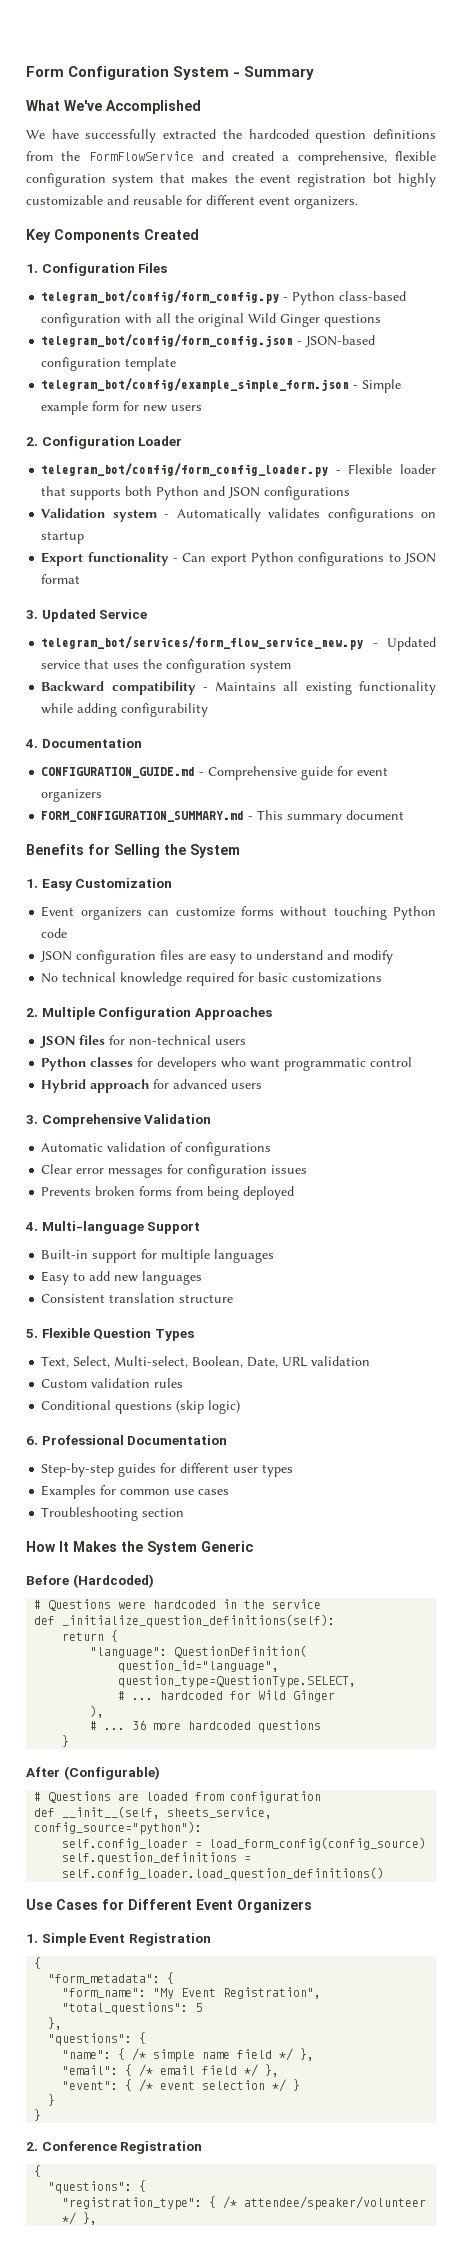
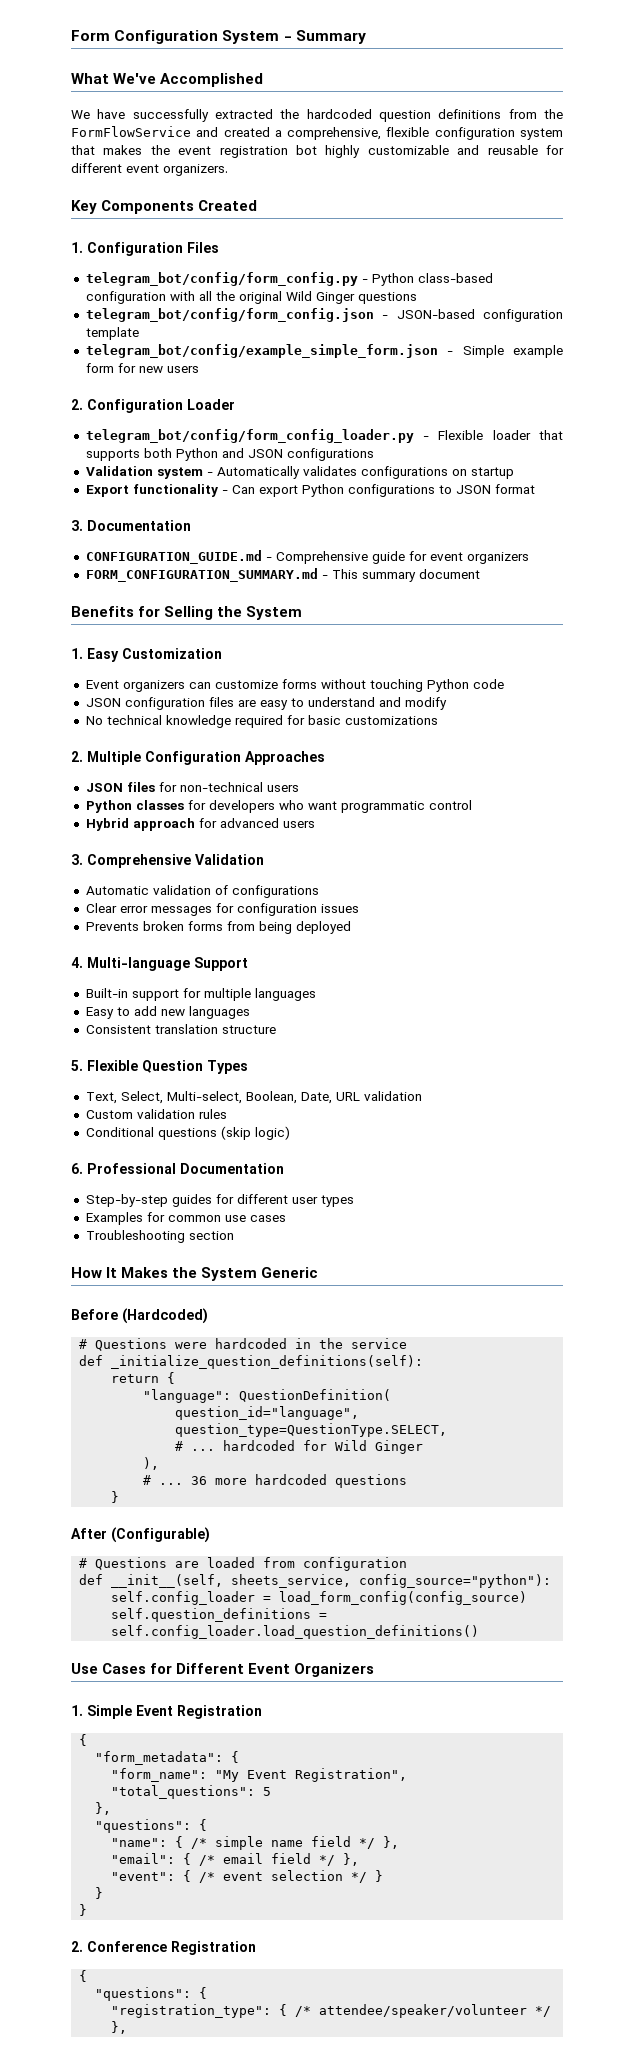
[41,609,148,622] [41,636,436,651] [41,659,292,673] [41,681,436,695] [41,703,209,717] [25,739,38,748] Updated Service // telegram_bot/services/form_flow_service_new.py - Updated service that uses the configuration system // Backward compatibility - Maintains all existing functionality while adding configurability // 4. -> (83, 525) none

